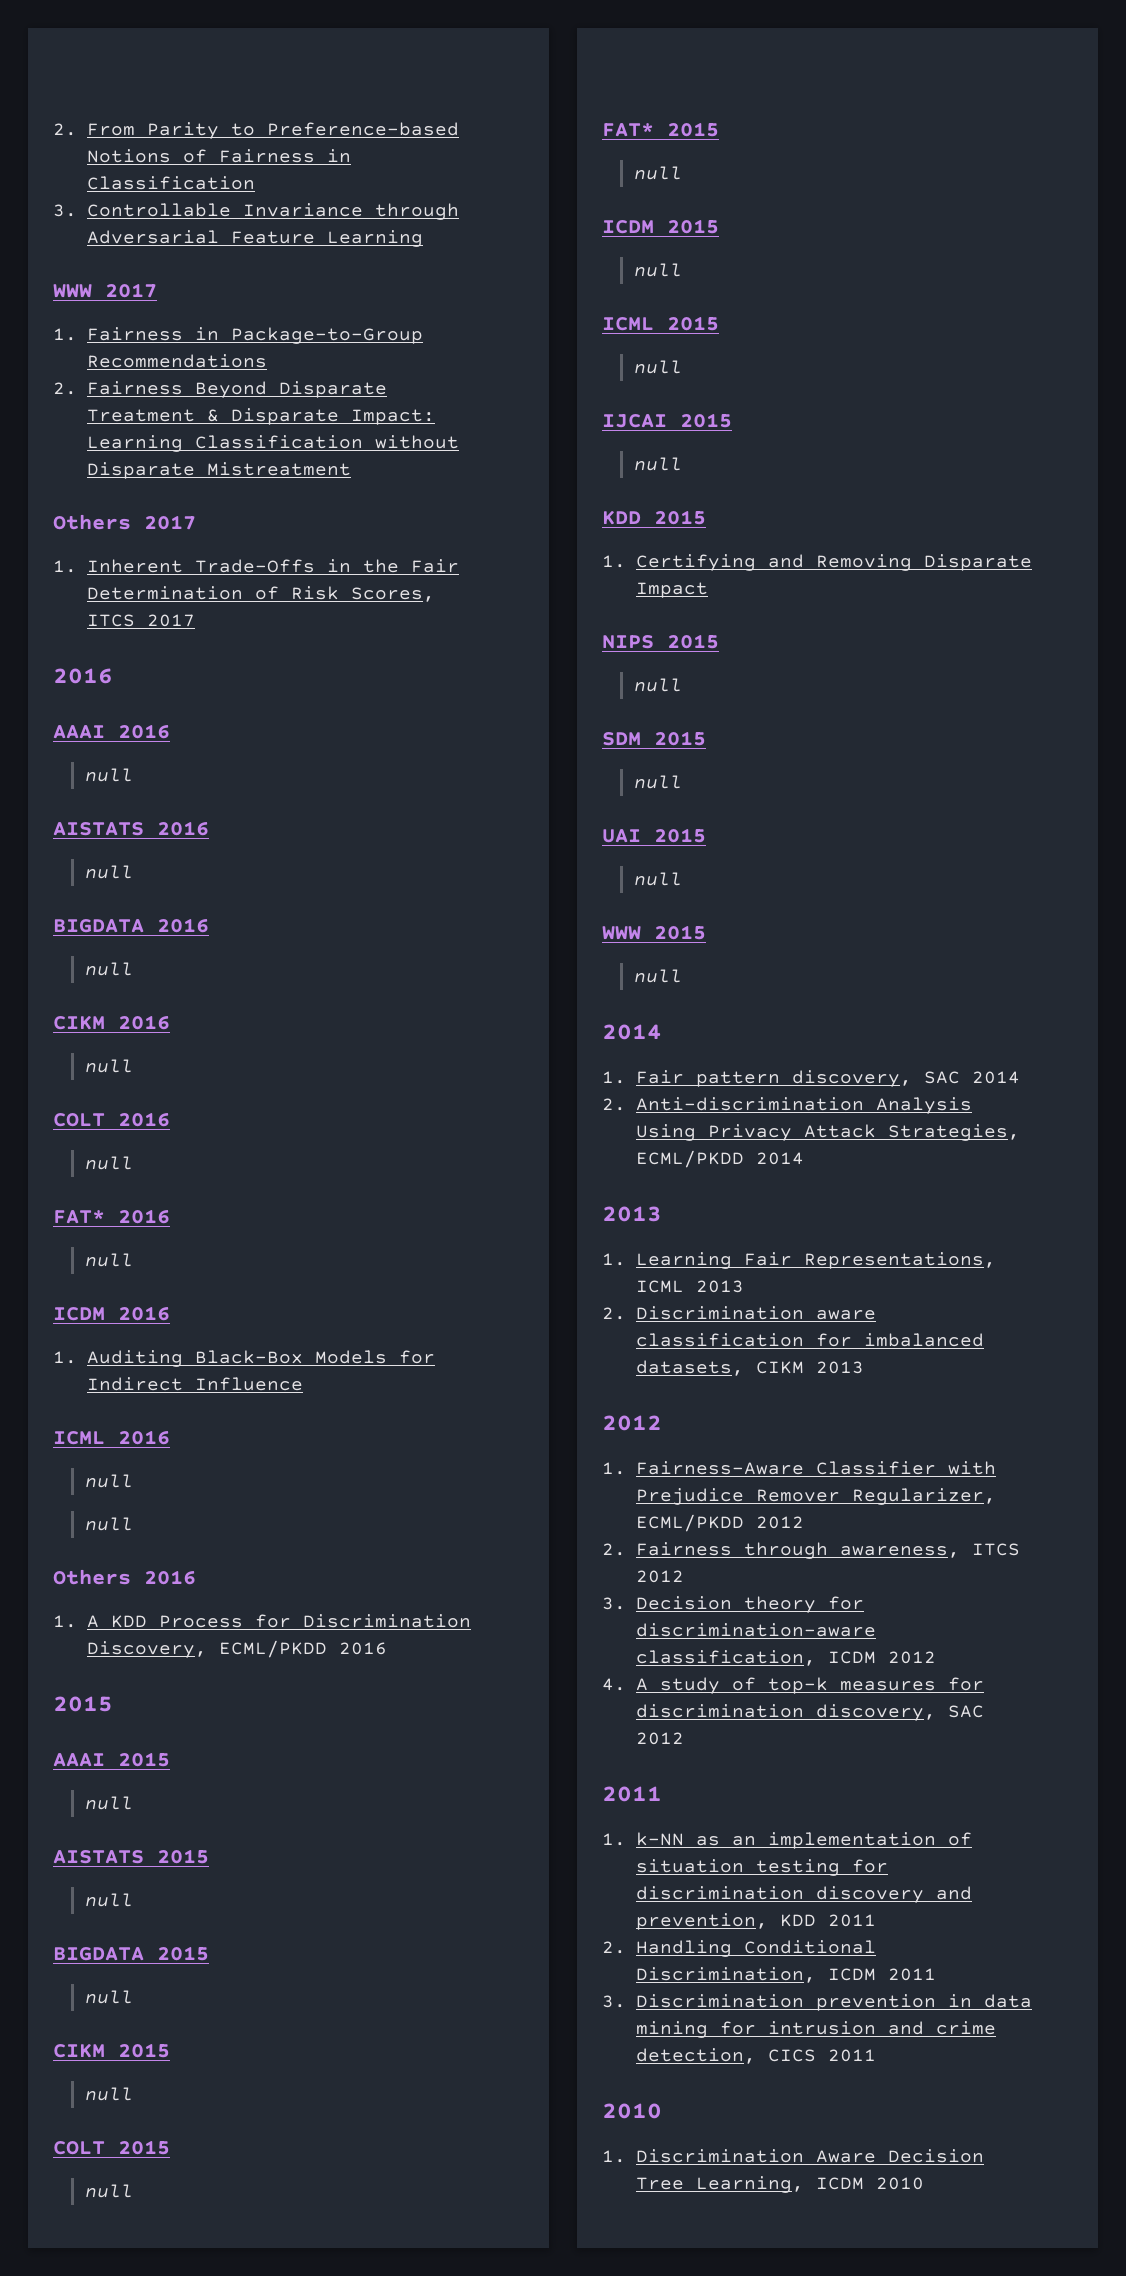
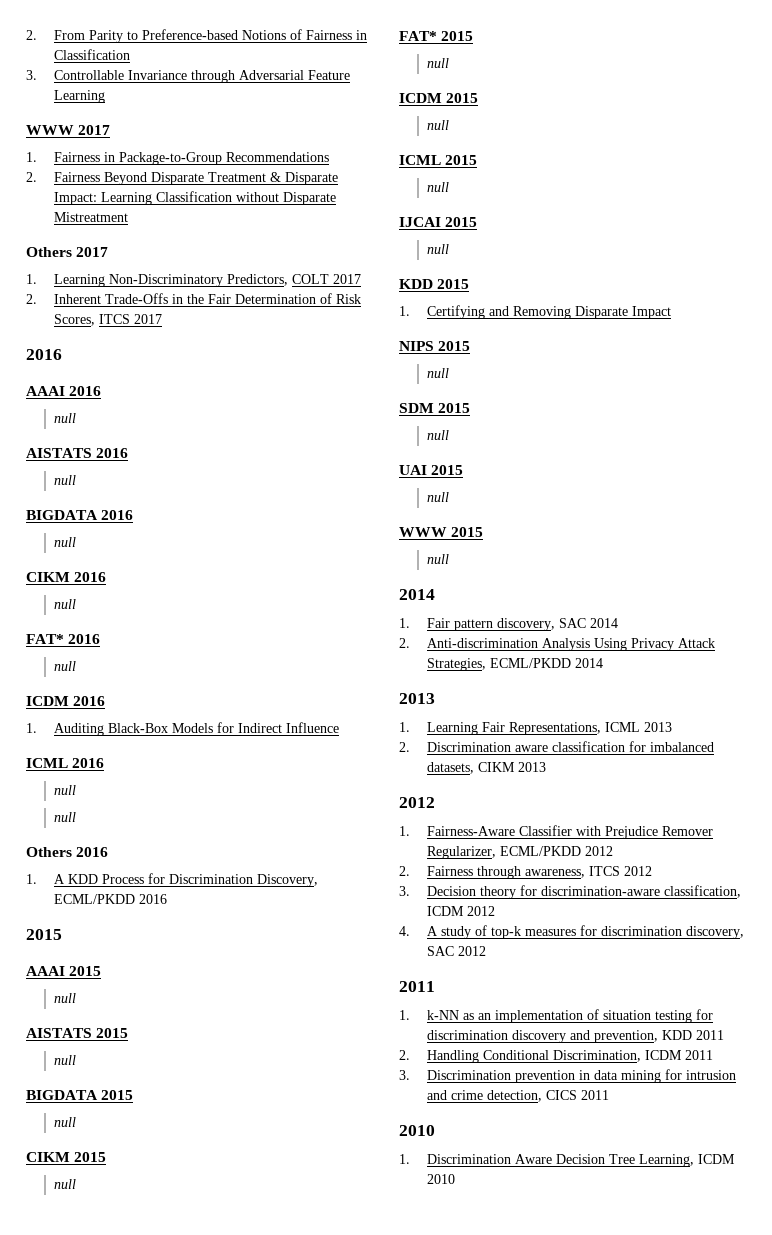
(77, 566) none -> [53,274,361,287] [26,294,37,304] Learning Non-Discriminatory Predictors, COLT 2017 // 2.
[53,1112,170,1127] [84,1156,133,1170] // COLT 2016 // null -> (76, 604) none
[53,2140,170,2155] [84,2184,133,2198] // COLT 2015 // null -> (76, 1184) none

